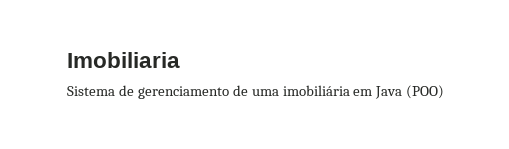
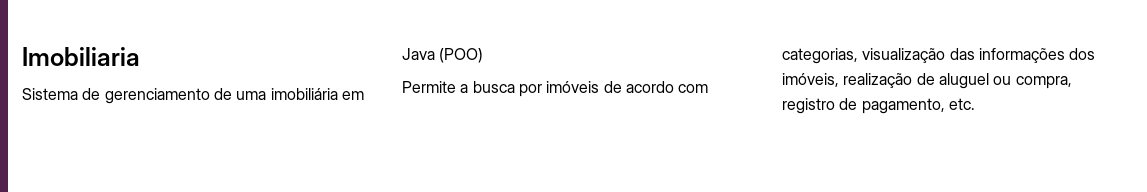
(445, 92) none -> [402,81,709,97] [782,48,1096,64] [782,73,1072,89] [782,98,975,114] // Permite a busca por imóveis de acordo com categorias, visualização das informações dos imóveis, realização de aluguel ou compra, registro de pagamento, etc.

